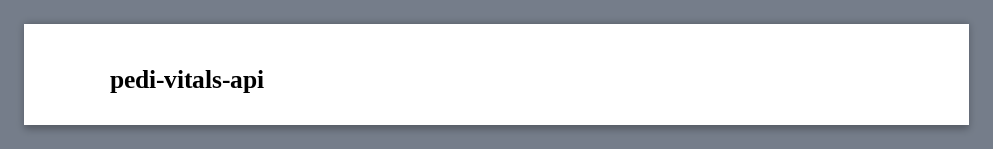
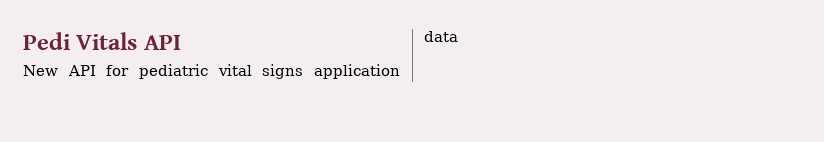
[110,70,264,93] pedi-vitals-api -> [23,32,181,50] [23,64,400,79] [424,31,458,42] Pedi Vitals API // New API for pediatric vital signs application data

